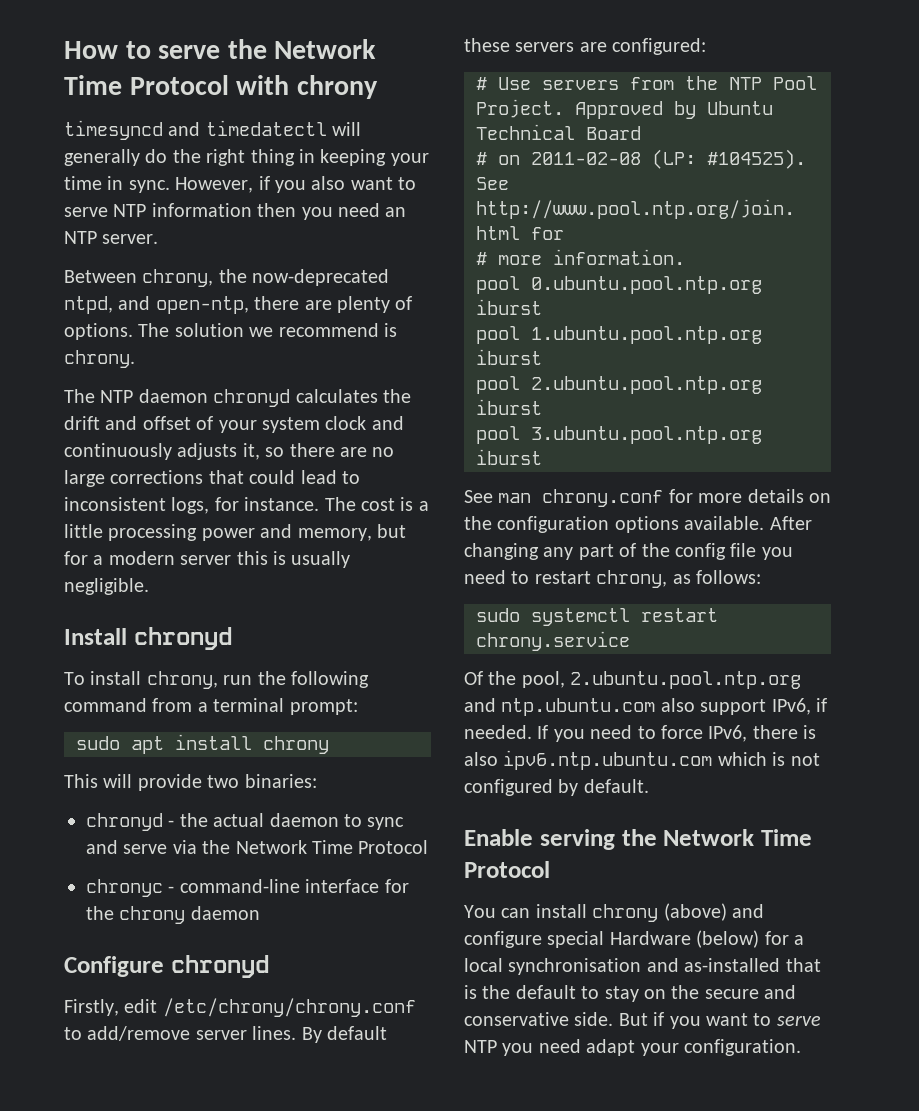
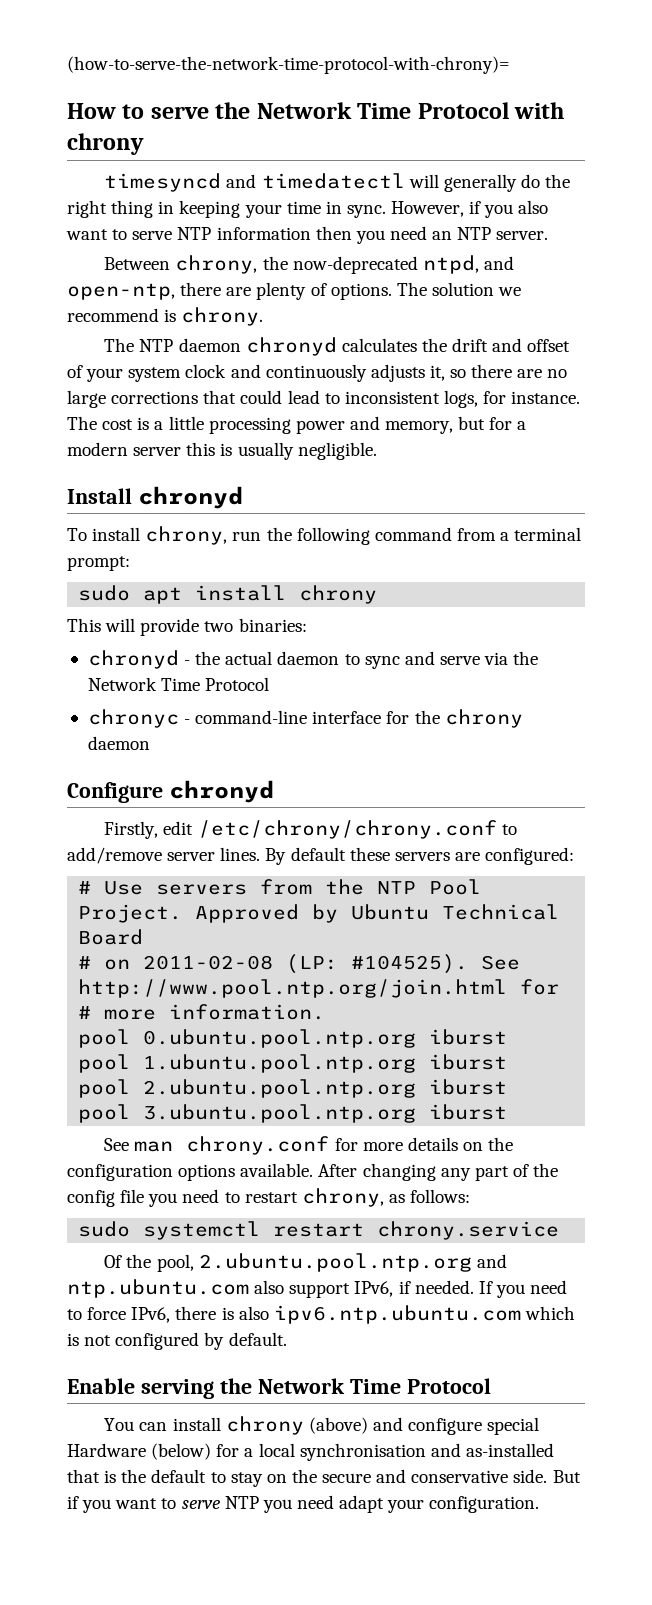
(64, 50) none -> [67,56,510,74] (how-to-serve-the-network-time-protocol-with-chrony)= //

